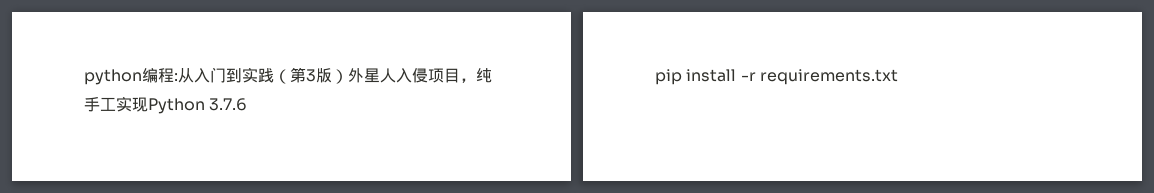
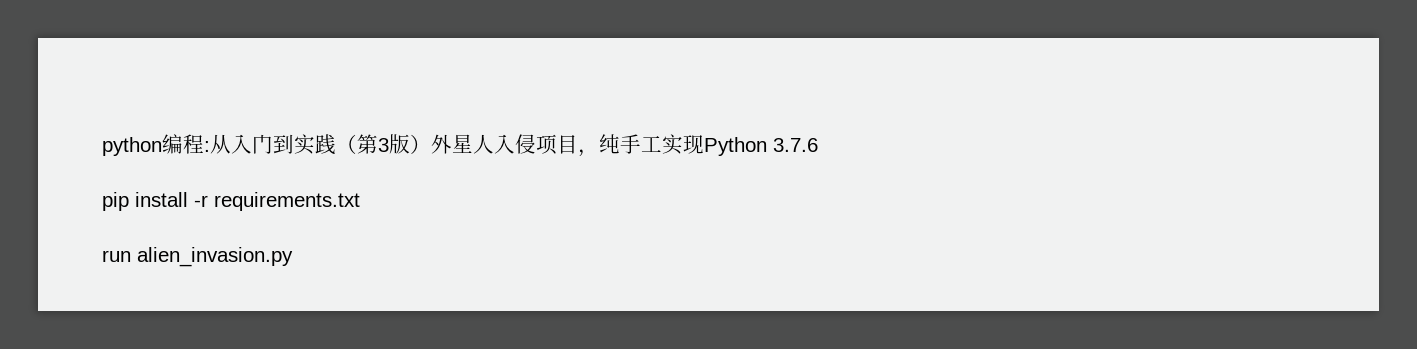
(898, 77) none -> [102,247,293,267] // run alien_invasion.py

